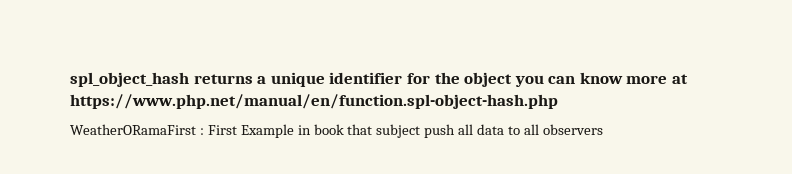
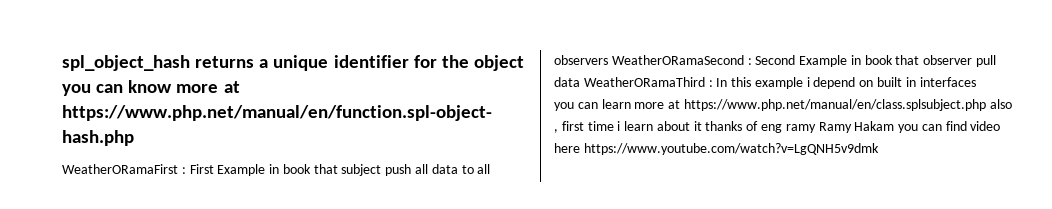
(603, 129) none -> [611,55,997,67] [554,77,976,89] [554,99,1012,111] [554,121,1001,133] [554,143,879,155] WeatherORamaSecond : Second Example in book that observer pull data WeatherORamaThird : In this example i depend on built in interfaces // you can learn more at https://www.php.net/manual/en/class.splsubject.php also , first time i learn about it thanks of eng ramy Ramy Hakam you can find video here https://www.youtube.com/watch?v=LgQNH5v9dmk

